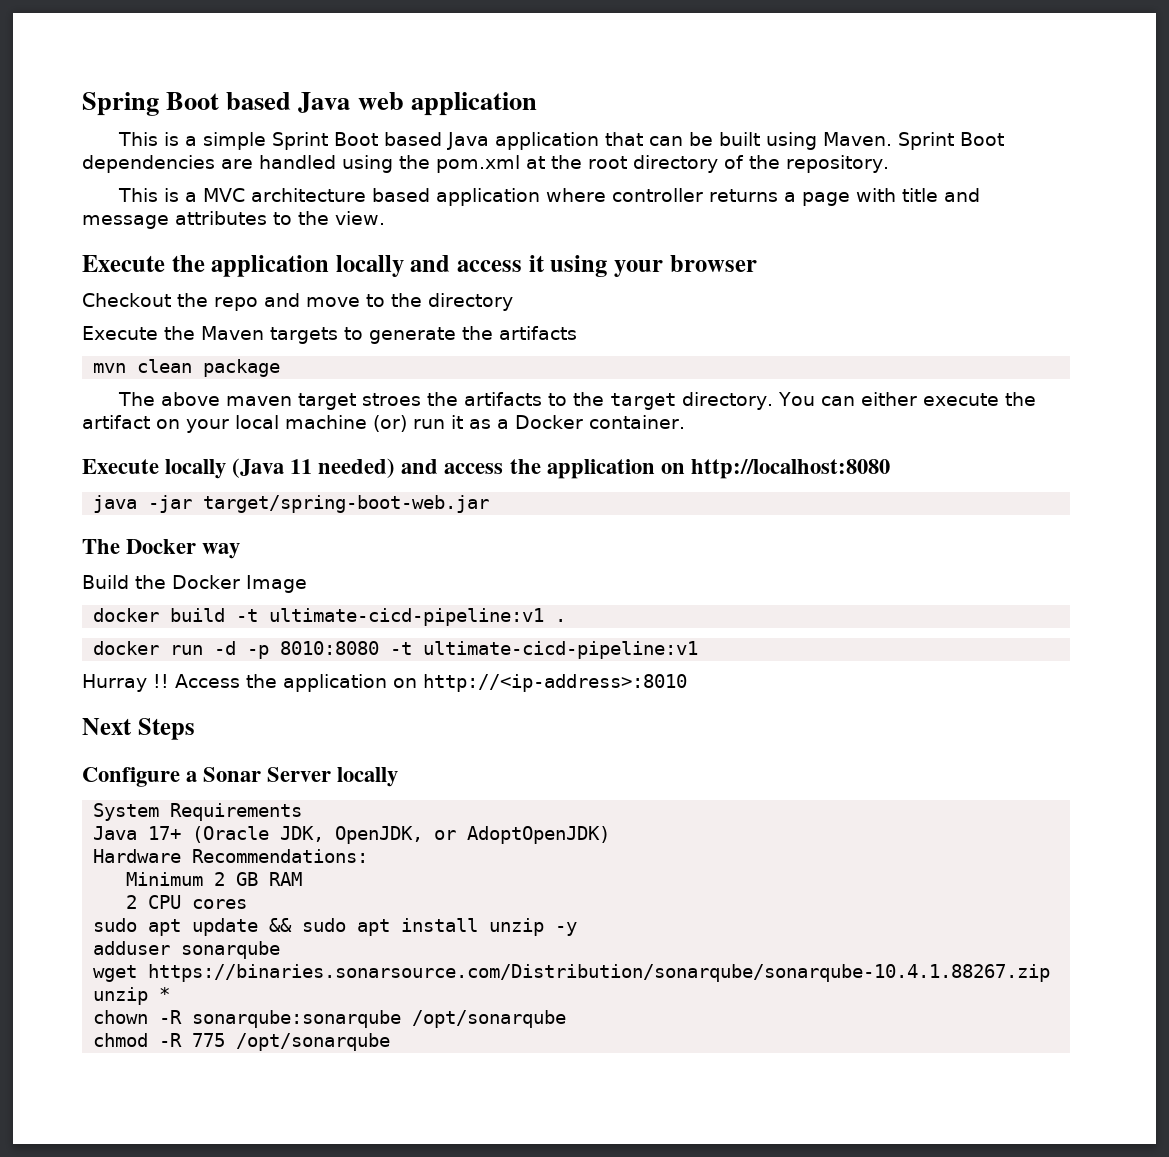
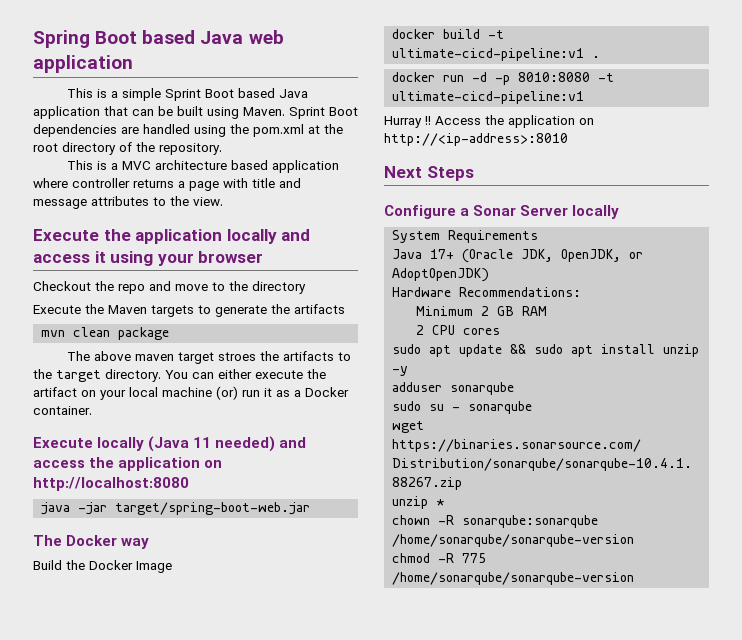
(281, 950) none -> [392,401,533,414] // sudo su - sonarqube
[412,1010,567,1028] /opt/sonarqube -> [392,534,635,547] /home/sonarqube/sonarqube-version
[236,1033,391,1051] /opt/sonarqube -> [392,572,635,585] /home/sonarqube/sonarqube-version

